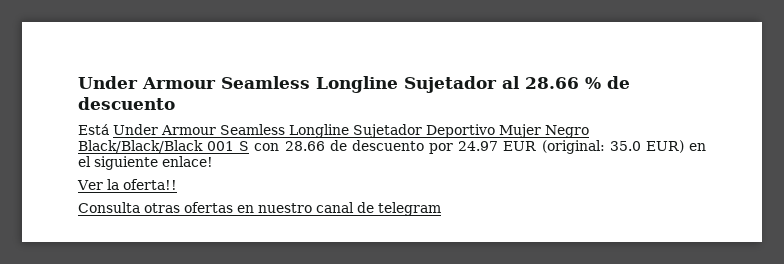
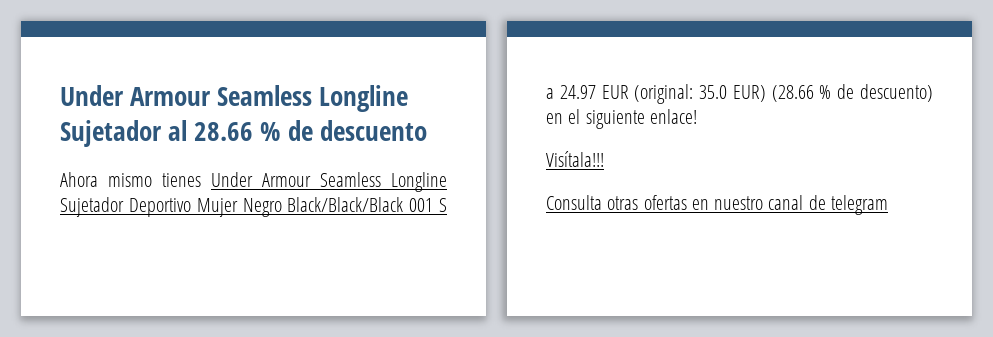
[78,124,109,135] Está -> [60,172,201,187] Ahora mismo tienes
[254,140,454,154] con 28.66 de descuento por -> [546,88,554,99] a
(684, 146) none -> [771,84,933,102] (28.66 % de descuento)
[77,179,177,190] Ver la oferta!! -> [546,151,604,167] Visítala!!!

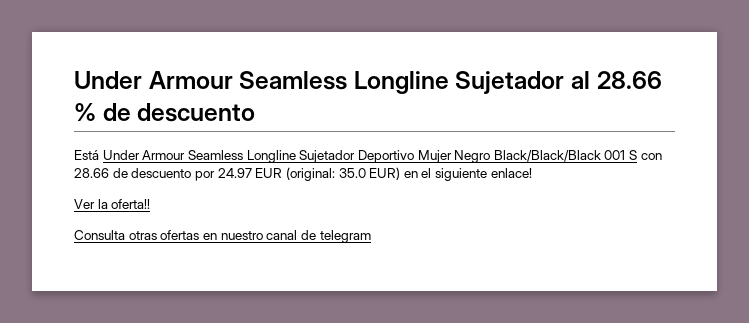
[60,172,201,187] Ahora mismo tienes -> [74,150,99,160] Está
[546,88,554,99] a -> [640,153,662,160] [74,168,215,181] con 28.66 de descuento por
[771,84,933,102] (28.66 % de descuento) -> (401, 173) none
[546,151,604,167] Visítala!!! -> [74,199,151,209] Ver la oferta!!

